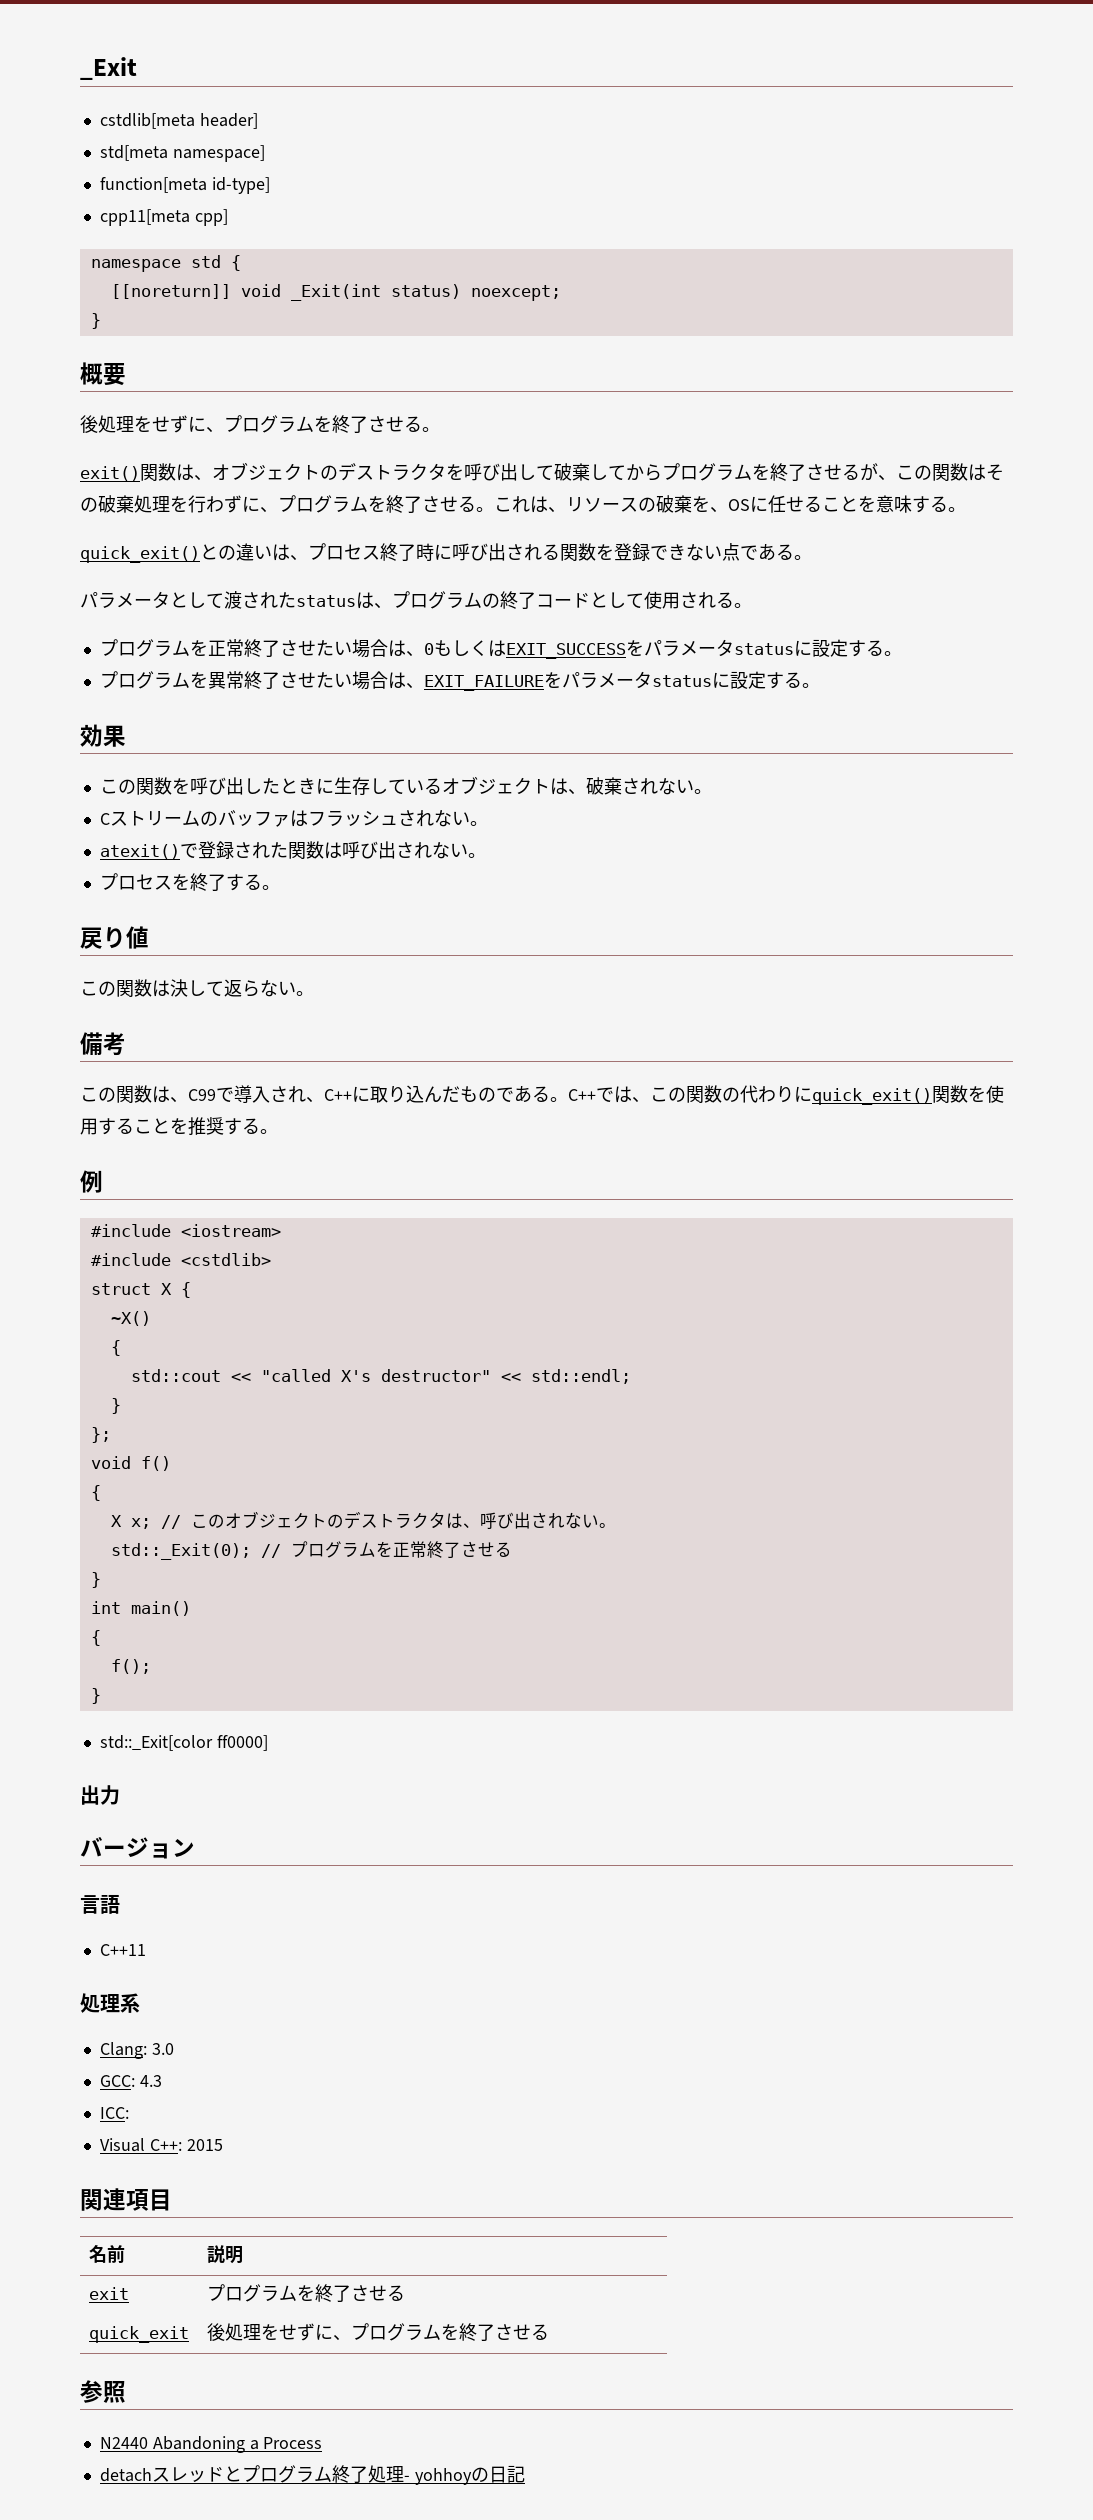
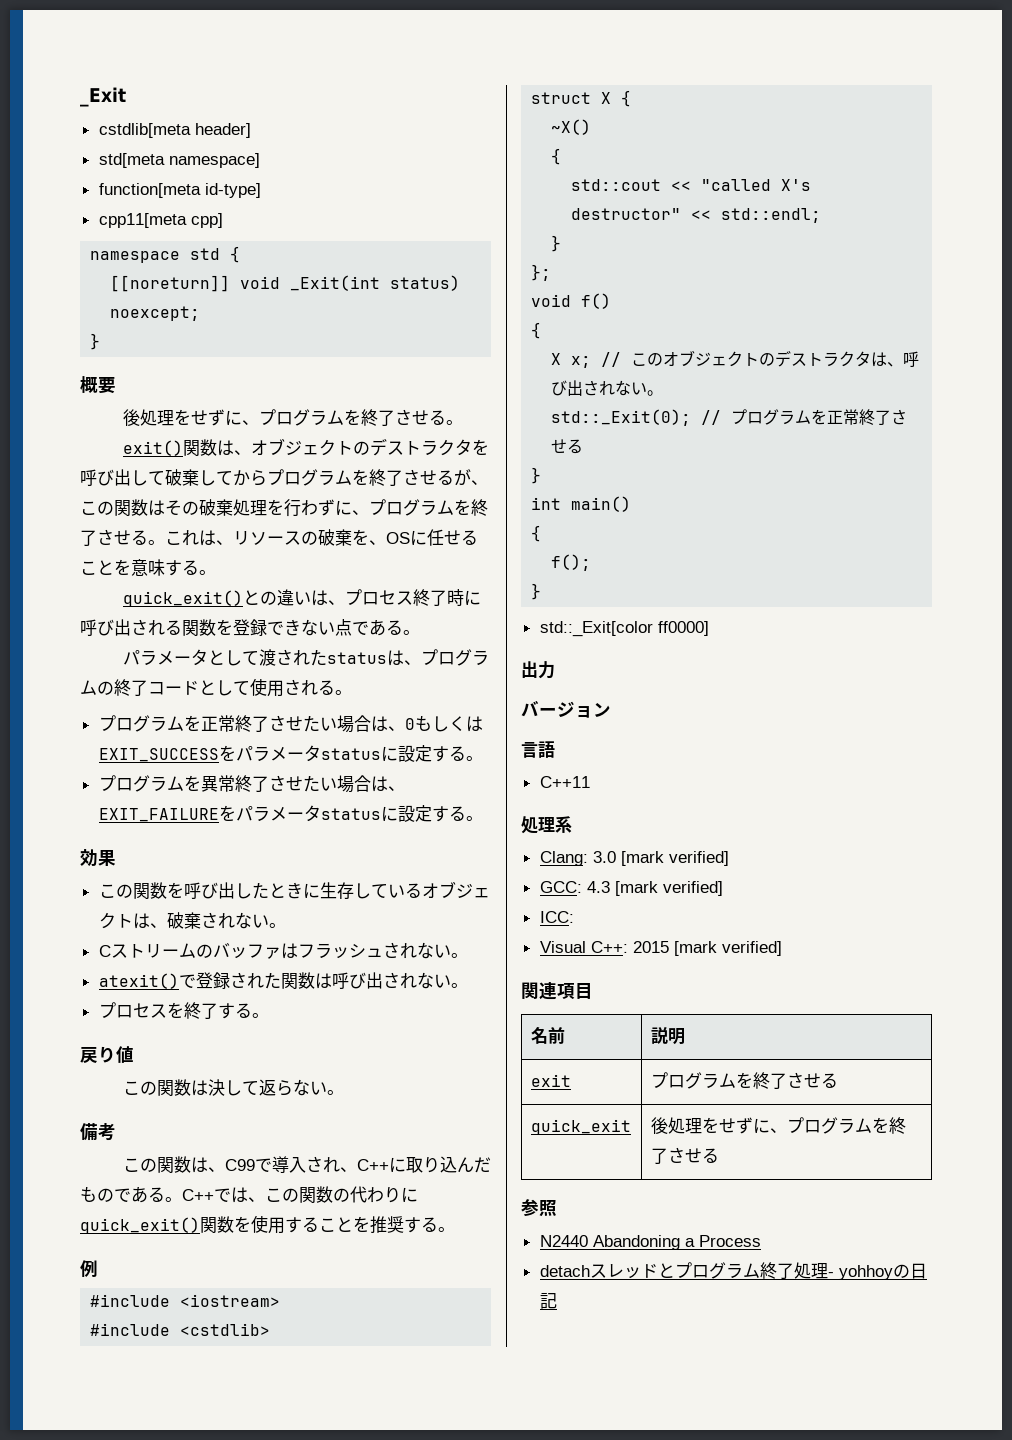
(174, 2049) none -> [620,851,729,866] [mark verified]
(162, 2081) none -> [614,881,723,896] [mark verified]
(223, 2145) none -> [673,941,782,956] [mark verified]

